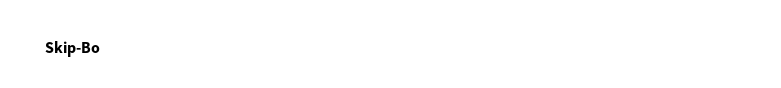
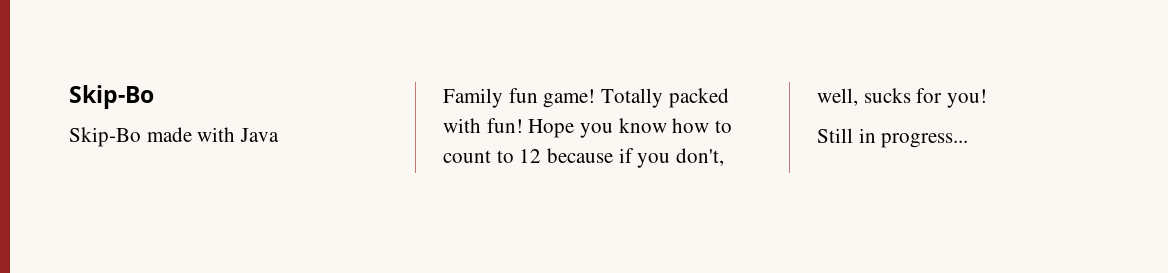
[45,41,100,57] Skip-Bo -> [69,85,154,109] [69,127,280,147] [443,88,729,108] [443,118,733,138] [443,148,725,168] [817,88,988,108] [817,128,969,148] Skip-Bo // Skip-Bo made with Java // Family fun game! Totally packed with fun! Hope you know how to count to 12 because if you don't, well, sucks for you! // Still in progress...

